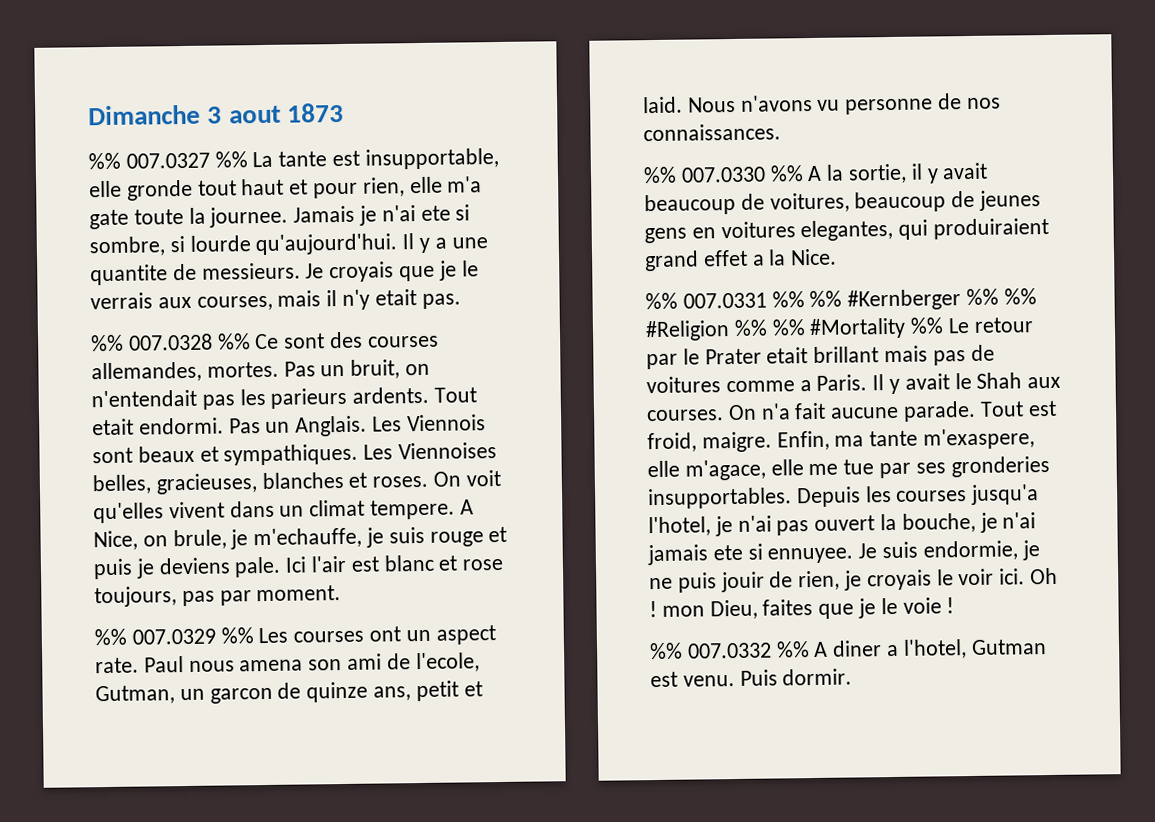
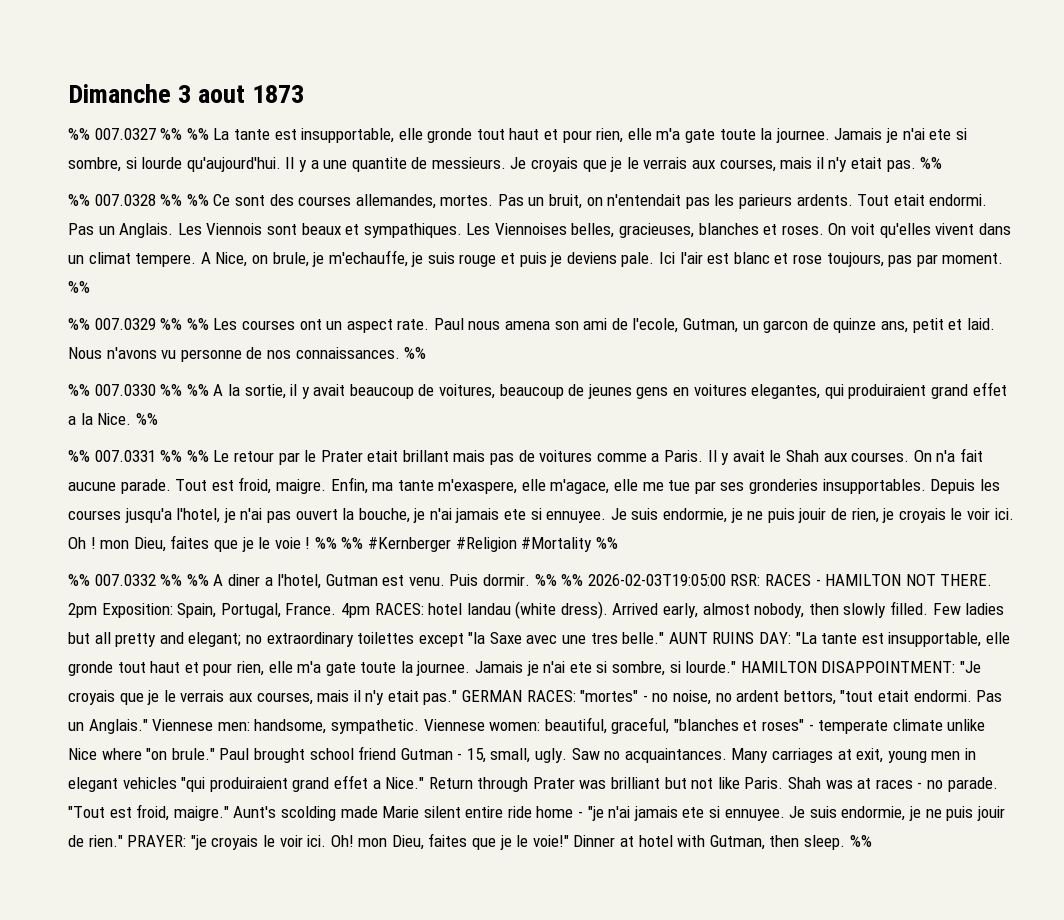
(248, 159) none -> [186,128,209,140] %%
(461, 301) none -> [920,157,943,169] %%
(251, 341) none -> [186,194,209,206] %%
(342, 593) none -> [68,281,90,293] %%
(254, 635) none -> [186,318,209,330] %%
(781, 132) none -> [404,347,427,359] %%
(804, 173) none -> [186,384,209,396] %%
(838, 257) none -> [135,413,158,425] %%
[847,288,1037,311] [645,317,945,342] #Kernberger %% %% #Religion %% %% #Mortality %% -> (209, 456) none
(955, 605) none -> [314,537,618,552] %% %% #Kernberger #Religion #Mortality %%
(810, 649) none -> [186,574,209,586] %%
(853, 677) none -> [534,574,993,586] [68,601,1005,619] [68,632,1010,647] [68,661,981,676] [68,690,1003,705] [68,717,986,734] [68,746,976,763] [68,775,998,792] [68,804,1005,821] [68,833,872,850] %% %% 2026-02-03T19:05:00 RSR: RACES - HAMILTON NOT THERE. 2pm Exposition: Spain, Portugal, France. 4pm RACES: hotel landau (white dress). Arrived early, almost nobody, then slowly filled. Few ladies but all pretty and elegant; no extraordinary toilettes except "la Saxe avec une tres belle." AUNT RUINS DAY: "La tante est insupportable, elle gronde tout haut et pour rien, elle m'a gate toute la journee. Jamais je n'ai ete si sombre, si lourde." HAMILTON DISAPPOINTMENT: "Je croyais que je le verrais aux courses, mais il n'y etait pas." GERMAN RACES: "mortes" - no noise, no ardent bettors, "tout etait endormi. Pas un Anglais." Viennese men: handsome, sympathetic. Viennese women: beautiful, graceful, "blanches et roses" - temperate climate unlike Nice where "on brule." Paul brought school friend Gutman - 15, small, ugly. Saw no acquaintances. Many carriages at exit, young men in elegant vehicles "qui produiraient grand effet a Nice." Return through Prater was brilliant but not like Paris. Shah was at races - no parade. "Tout est froid, maigre." Aunt's scolding made Marie silent entire ride home - "je n'ai jamais ete si ennuyee. Je suis endormie, je ne puis jouir de rien." PRAYER: "je croyais le voir ici. Oh! mon Dieu, faites que je le voie!" Dinner at hotel with Gutman, then sleep. %%

